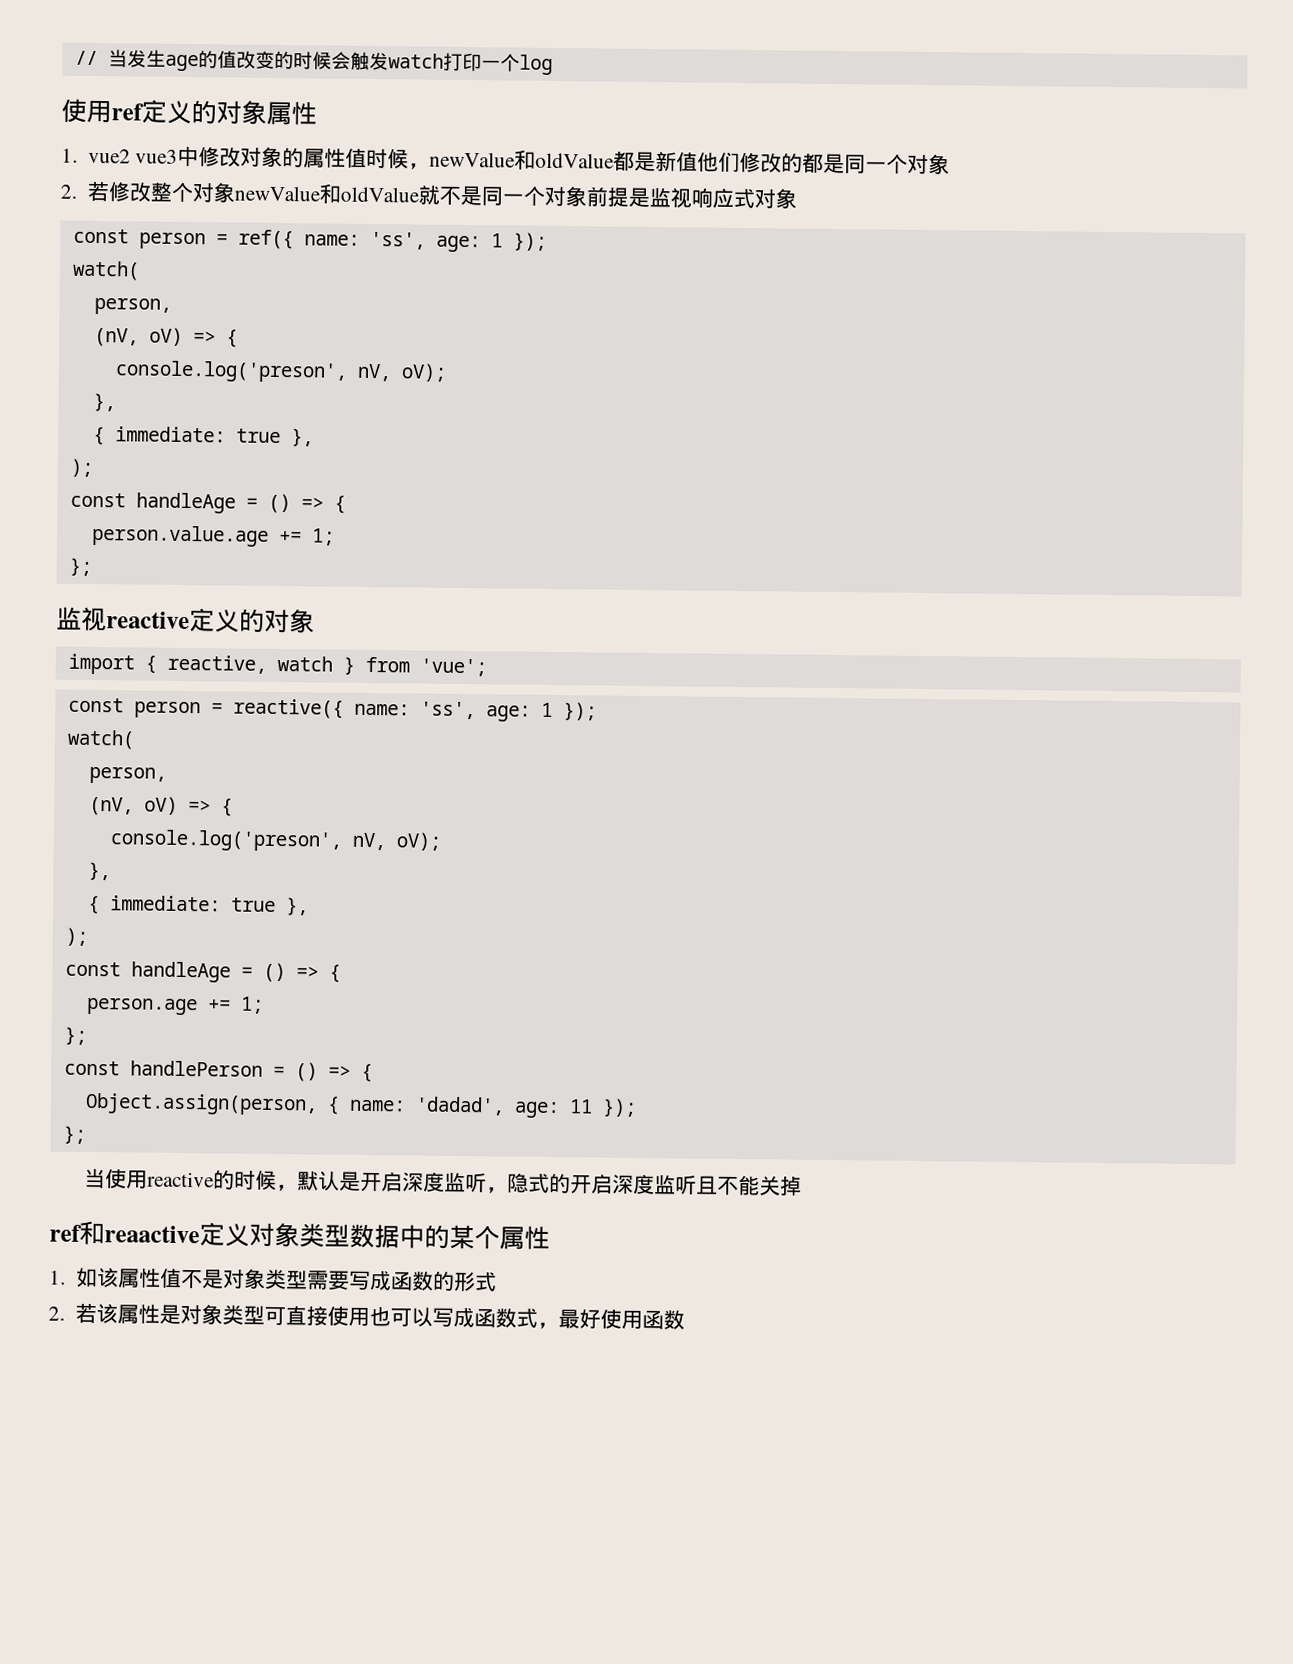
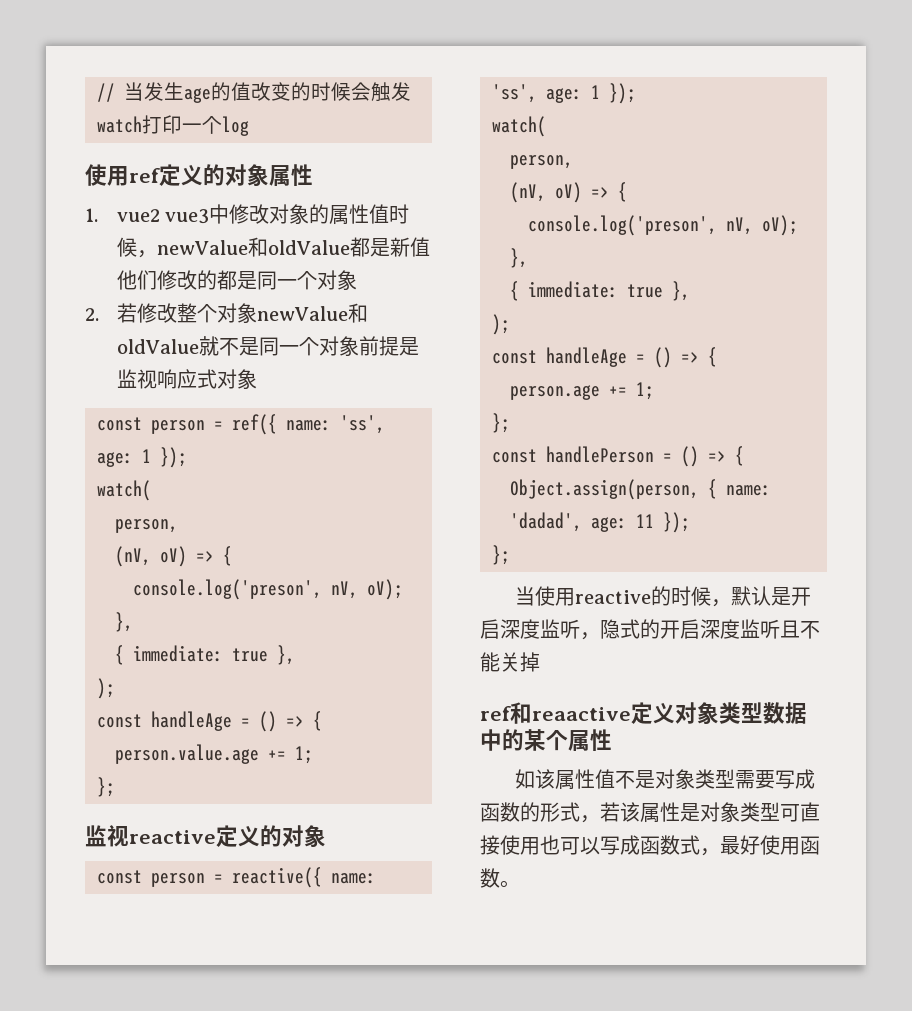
[67,653,487,677] // import { reactive, watch } from 'vue'; -> (326, 836) none
[49,1270,66,1285] 1. -> (612, 740) none
[48,1306,65,1321] // 2. -> [580,815,600,823] ，
(685, 1320) none -> [500,880,520,888] 。

